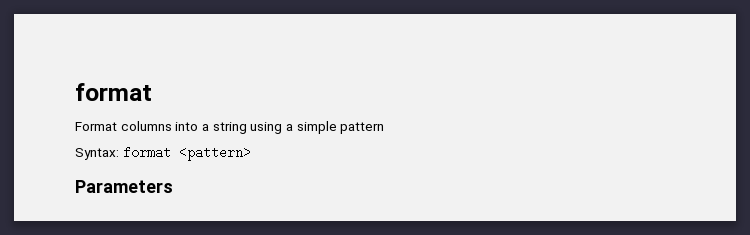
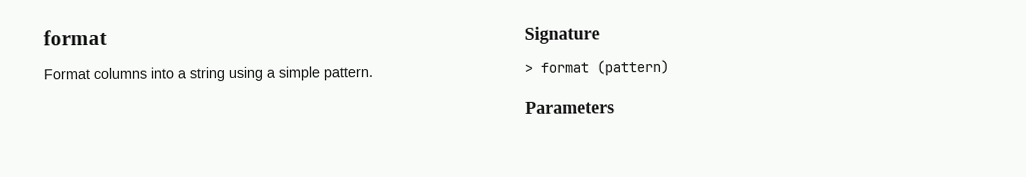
[340,122,385,134] [75,146,251,161] pattern // Syntax: format <pattern> -> [323,67,373,81] [524,26,600,44] [524,59,669,76] pattern. // Signature // > format (pattern)

